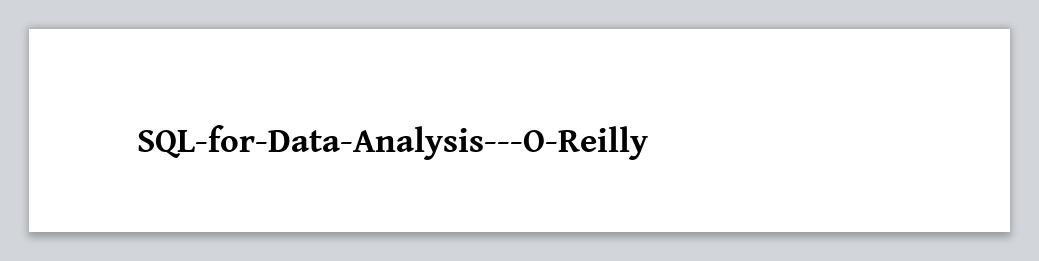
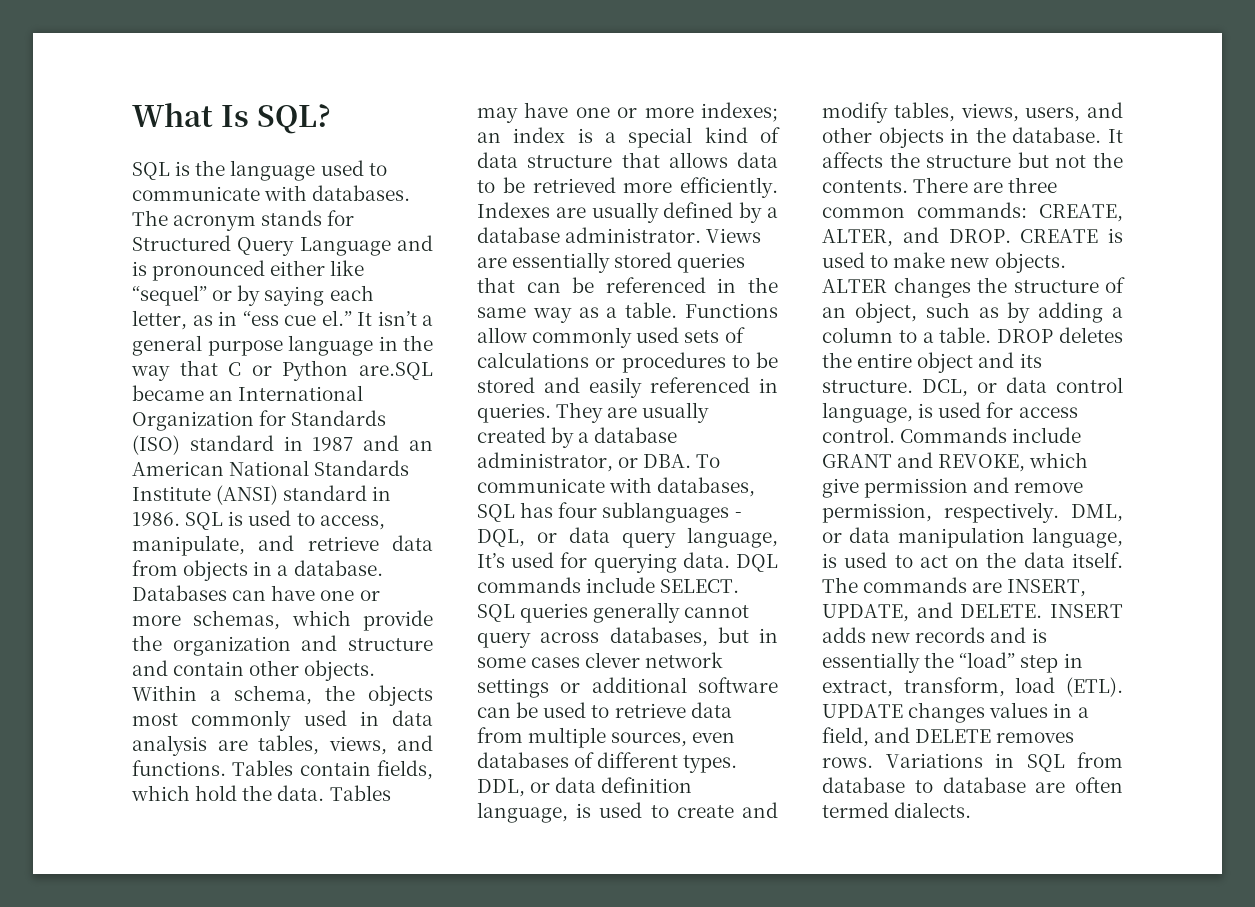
[137,125,648,160] SQL-for-Data-Analysis---O-Reilly -> [132,102,331,134] [132,160,387,181] [132,185,411,201] [132,210,355,231] [132,235,433,256] [132,260,365,281] [132,285,374,306] [132,310,433,330] [132,335,433,356] [131,360,433,381] [132,385,364,401] [132,410,387,431] [132,435,434,455] [132,460,410,476] [132,485,392,505] [132,510,385,530] [132,535,433,556] [132,560,383,581] [132,585,380,601] [132,610,433,631] [132,635,434,656] [132,660,376,681] [132,685,433,706] [132,710,433,731] [132,735,433,756] [132,760,433,780] [131,785,391,801] [477,102,778,123] [477,127,780,148] [477,152,778,168] [477,177,778,198] [477,202,778,223] [477,227,762,243] [477,252,746,273] [477,277,778,293] [477,302,778,323] [477,327,745,348] [477,352,778,373] [477,377,778,398] [477,402,710,423] [477,427,678,448] [477,452,721,472] [477,477,756,497] [477,502,742,523] [477,527,778,548] [477,552,778,573] [477,577,740,593] [477,602,750,623] [477,627,778,648] [477,652,724,668] [477,677,778,698] [477,702,732,718] [477,727,736,748] [477,752,738,773] [477,777,693,797] [477,802,778,823] [822,102,1123,123] [822,127,1123,148] [822,152,1123,168] [822,177,1058,193] [822,202,1123,222] [822,227,1123,247] [822,252,1066,273] [822,277,1125,298] [822,302,1123,323] [822,327,1123,343] [822,352,1042,373] [822,377,1123,397] [822,402,1078,423] [822,427,1082,443] [822,452,1089,472] [822,477,1084,498] [822,502,1123,523] [822,527,1123,548] [822,552,1123,568] [822,577,1087,597] [822,602,1123,622] [822,627,1047,643] [822,652,1083,673] [822,677,1123,697] [822,702,1089,723] [822,727,1075,747] [822,752,1123,772] [822,777,1123,793] [822,802,972,818] What Is SQL? // SQL is the language used to communicate with databases. The acronym stands for Structured Query Language and is pronounced either like “sequel” or by saying each letter, as in “ess cue el.” It isn’t a general purpose language in the way that C or Python are.SQL became an International Organization for Standards (ISO) standard in 1987 and an American National Standards Institute (ANSI) standard in 1986. SQL is used to access, manipulate, and retrieve data from objects in a database. Databases can have one or more schemas, which provide the organization and structure and contain other objects. Within a schema, the objects most commonly used in data analysis are tables, views, and functions. Tables contain fields, which hold the data. Tables may have one or more indexes; an index is a special kind of data structure that allows data to be retrieved more efficiently. Indexes are usually defined by a database administrator. Views are essentially stored queries that can be referenced in the same way as a table. Functions allow commonly used sets of calculations or procedures to be stored and easily referenced in queries. They are usually created by a database administrator, or DBA. To communicate with databases, SQL has four sublanguages - DQL, or data query language, It’s used for querying data. DQL commands include SELECT. SQL queries generally cannot query across databases, but in some cases clever network settings or additional software can be used to retrieve data from multiple sources, even databases of different types. DDL, or data definition language, is used to create and modify tables, views, users, and other objects in the database. It affects the structure but not the contents. There are three common commands: CREATE, ALTER, and DROP. CREATE is used to make new objects. ALTER changes the structure of an object, such as by adding a column to a table. DROP deletes the entire object and its structure. DCL, or data control language, is used for access control. Commands include GRANT and REVOKE, which give permission and remove permission, respectively. DML, or data manipulation language, is used to act on the data itself. The commands are INSERT, UPDATE, and DELETE. INSERT adds new records and is essentially the “load” step in extract, transform, load (ETL). UPDATE changes values in a field, and DELETE removes rows. Variations in SQL from database to database are often termed dialects.

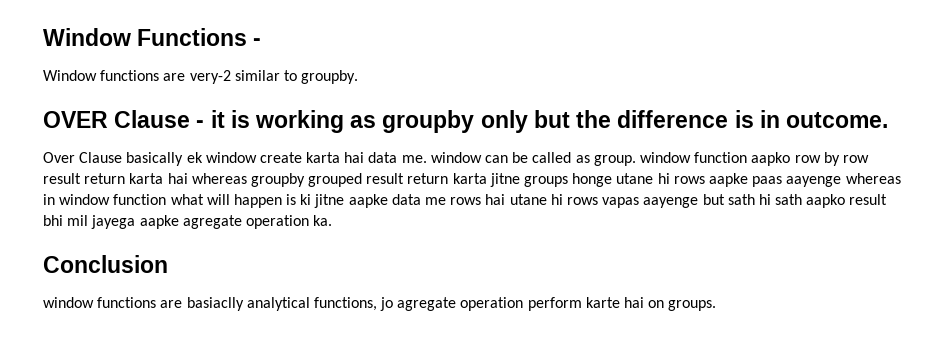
[132,102,331,134] [132,160,387,181] [132,185,411,201] [132,210,355,231] [132,235,433,256] [132,260,365,281] [132,285,374,306] [132,310,433,330] [132,335,433,356] [131,360,433,381] [132,385,364,401] [132,410,387,431] [132,435,434,455] [132,460,410,476] [132,485,392,505] [132,510,385,530] [132,535,433,556] [132,560,383,581] [132,585,380,601] [132,610,433,631] [132,635,434,656] [132,660,376,681] [132,685,433,706] [132,710,433,731] [132,735,433,756] [132,760,433,780] [131,785,391,801] [477,102,778,123] [477,127,780,148] [477,152,778,168] [477,177,778,198] [477,202,778,223] [477,227,762,243] [477,252,746,273] [477,277,778,293] [477,302,778,323] [477,327,745,348] [477,352,778,373] [477,377,778,398] [477,402,710,423] [477,427,678,448] [477,452,721,472] [477,477,756,497] [477,502,742,523] [477,527,778,548] [477,552,778,573] [477,577,740,593] [477,602,750,623] [477,627,778,648] [477,652,724,668] [477,677,778,698] [477,702,732,718] [477,727,736,748] [477,752,738,773] [477,777,693,797] [477,802,778,823] [822,102,1123,123] [822,127,1123,148] [822,152,1123,168] [822,177,1058,193] [822,202,1123,222] [822,227,1123,247] [822,252,1066,273] [822,277,1125,298] [822,302,1123,323] [822,327,1123,343] [822,352,1042,373] [822,377,1123,397] [822,402,1078,423] [822,427,1082,443] [822,452,1089,472] [822,477,1084,498] [822,502,1123,523] [822,527,1123,548] [822,552,1123,568] [822,577,1087,597] [822,602,1123,622] [822,627,1047,643] [822,652,1083,673] [822,677,1123,697] [822,702,1089,723] [822,727,1075,747] [822,752,1123,772] [822,777,1123,793] [822,802,972,818] What Is SQL? // SQL is the language used to communicate with databases. The acronym stands for Structured Query Language and is pronounced either like “sequel” or by saying each letter, as in “ess cue el.” It isn’t a general purpose language in the way that C or Python are.SQL became an International Organization for Standards (ISO) standard in 1987 and an American National Standards Institute (ANSI) standard in 1986. SQL is used to access, manipulate, and retrieve data from objects in a database. Databases can have one or more schemas, which provide the organization and structure and contain other objects. Within a schema, the objects most commonly used in data analysis are tables, views, and functions. Tables contain fields, which hold the data. Tables may have one or more indexes; an index is a special kind of data structure that allows data to be retrieved more efficiently. Indexes are usually defined by a database administrator. Views are essentially stored queries that can be referenced in the same way as a table. Functions allow commonly used sets of calculations or procedures to be stored and easily referenced in queries. They are usually created by a database administrator, or DBA. To communicate with databases, SQL has four sublanguages - DQL, or data query language, It’s used for querying data. DQL commands include SELECT. SQL queries generally cannot query across databases, but in some cases clever network settings or additional software can be used to retrieve data from multiple sources, even databases of different types. DDL, or data definition language, is used to create and modify tables, views, users, and other objects in the database. It affects the structure but not the contents. There are three common commands: CREATE, ALTER, and DROP. CREATE is used to make new objects. ALTER changes the structure of an object, such as by adding a column to a table. DROP deletes the entire object and its structure. DCL, or data control language, is used for access control. Commands include GRANT and REVOKE, which give permission and remove permission, respectively. DML, or data manipulation language, is used to act on the data itself. The commands are INSERT, UPDATE, and DELETE. INSERT adds new records and is essentially the “load” step in extract, transform, load (ETL). UPDATE changes values in a field, and DELETE removes rows. Variations in SQL from database to database are often termed dialects. -> [43,28,262,46] [43,70,359,84] [43,110,888,133] [43,152,869,166] [43,173,901,187] [43,194,888,208] [43,215,333,229] [43,255,168,273] [43,297,717,311] Window Functions - // Window functions are very-2 similar to groupby. // OVER Clause - it is working as groupby only but the difference is in outcome. // Over Clause basically ek window create karta hai data me. window can be called as group. window function aapko row by row result return karta hai whereas groupby grouped result return karta jitne groups honge utane hi rows aapke paas aayenge whereas in window function what will happen is ki jitne aapke data me rows hai utane hi rows vapas aayenge but sath hi sath aapko result bhi mil jayega aapke agregate operation ka. // Conclusion // window functions are basiaclly analytical functions, jo agregate operation perform karte hai on groups.

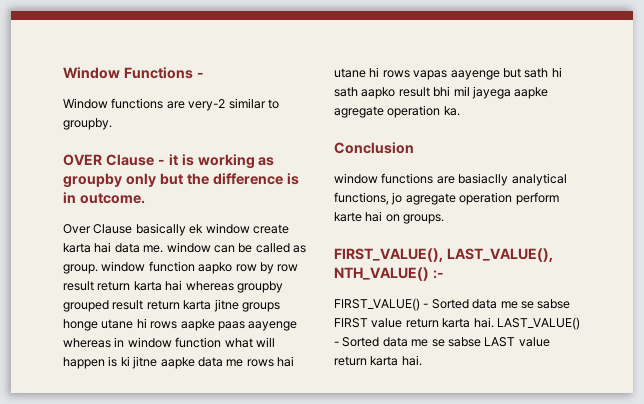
(717, 305) none -> [334,248,553,262] [334,267,444,281] [334,298,571,311] [334,317,580,330] [334,337,550,347] [334,355,422,366] // FIRST_VALUE(), LAST_VALUE(), NTH_VALUE() :- // FIRST_VALUE() - Sorted data me se sabse FIRST value return karta hai. LAST_VALUE() - Sorted data me se sabse LAST value return karta hai.

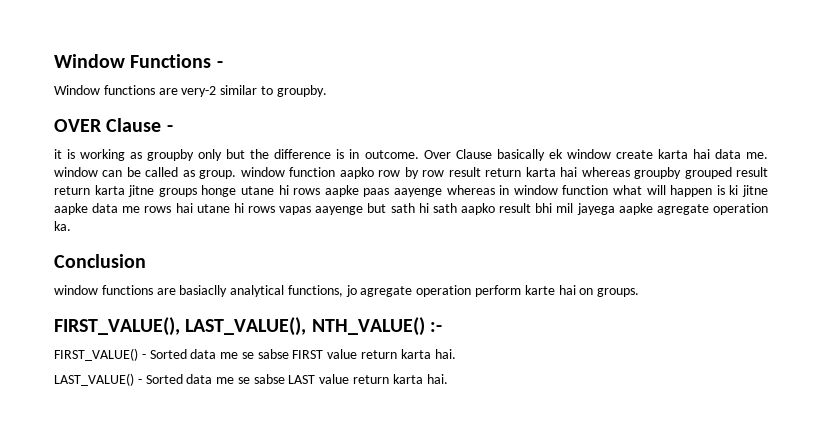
(165, 162) none -> (173, 128) //
(145, 198) // -> (419, 154) none
(494, 322) none -> (456, 354) //

